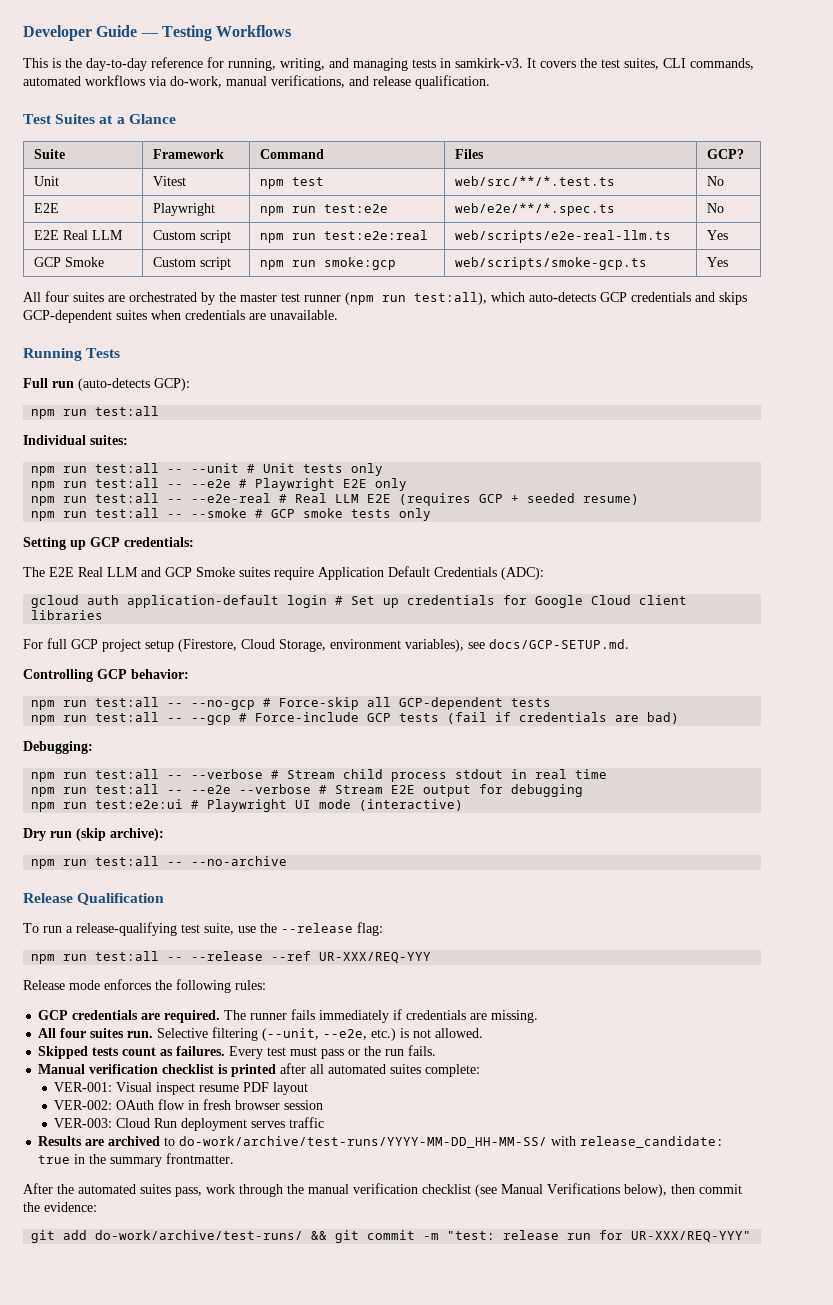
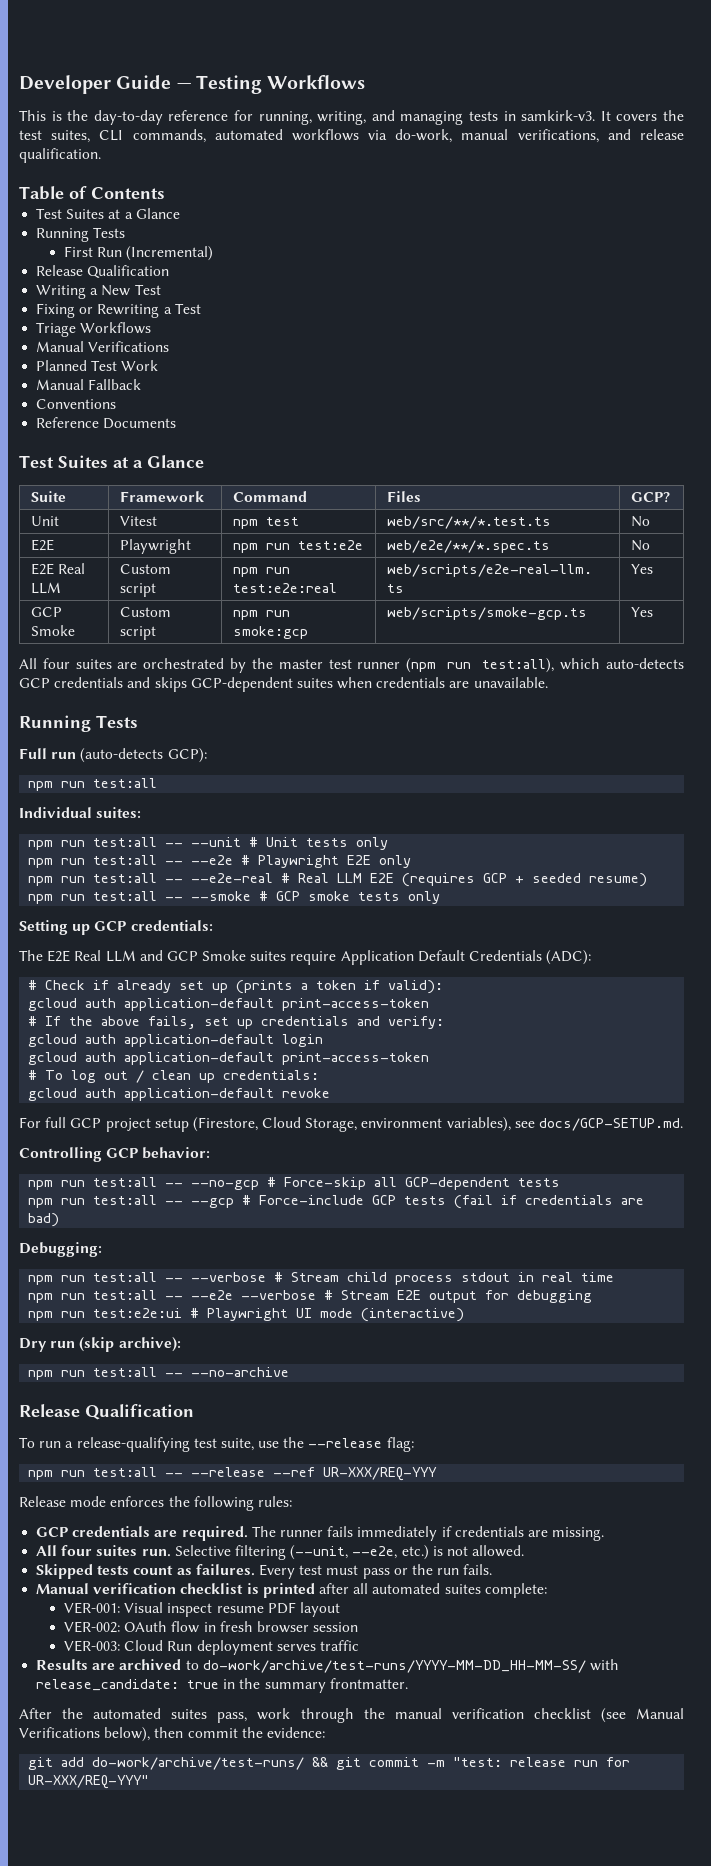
(490, 82) none -> [19,186,165,200] [36,208,180,219] [36,227,126,242] [64,246,214,261] [36,265,170,279] [36,284,161,299] [36,303,201,318] [36,322,152,337] [36,341,170,352] [36,360,159,371] [36,379,142,390] [36,399,117,409] [36,417,177,429] // Table of Contents // Test Suites at a Glance // Running Tests // First Run (Incremental) // Release Qualification // Writing a New Test // Fixing or Rewriting a Test // Triage Workflows // Manual Verifications // Planned Test Work // Manual Fallback // Conventions // Reference Documents
[31,595,688,608] [31,610,104,620] gcloud auth application-default login # Set up credentials for Google Cloud client libraries -> [28,980,444,994] [28,998,430,1011] [28,1016,445,1029] [28,1034,324,1047] [28,1052,430,1065] [28,1070,320,1083] [28,1088,331,1101] # Check if already set up (prints a token if valid): // gcloud auth application-default print-access-token // # If the above fails, set up credentials and verify: // gcloud auth application-default login // gcloud auth application-default print-access-token // # To log out / clean up credentials: // gcloud auth application-default revoke

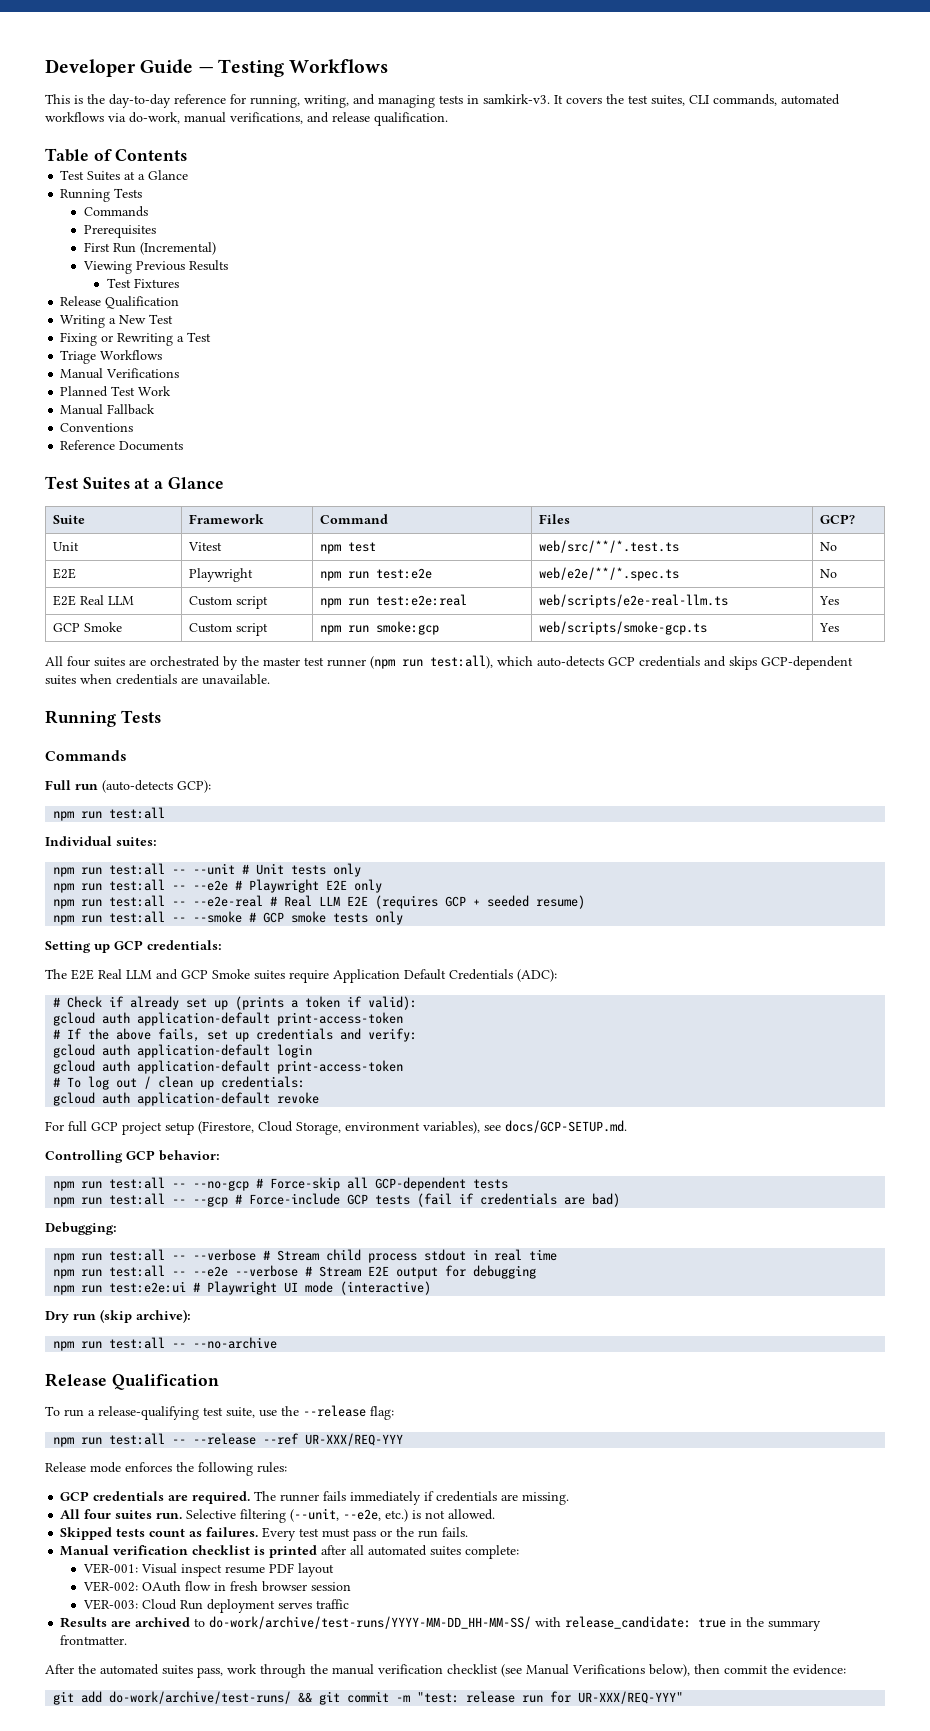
(126, 232) none -> [83,206,148,217] [83,225,156,238] // Commands // Prerequisites
(214, 253) none -> [82,260,228,274] [107,278,180,289] // Viewing Previous Results // Test Fixtures
(138, 721) none -> [45,750,127,761] // Commands

